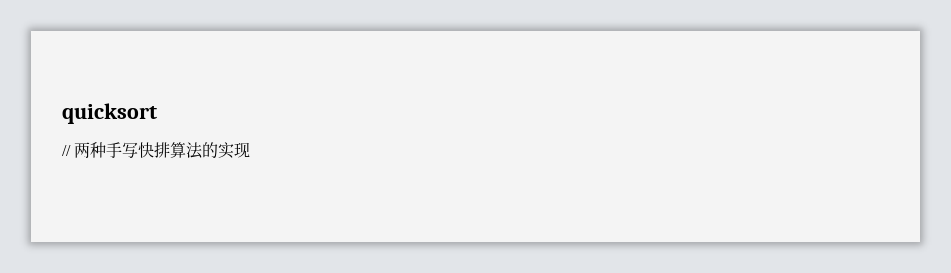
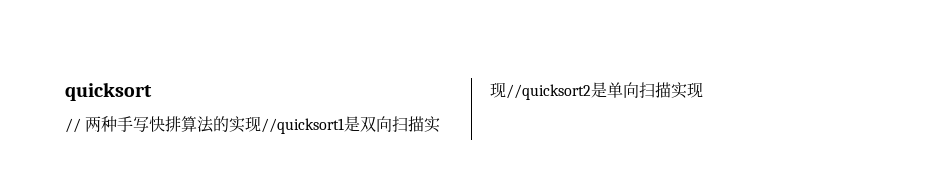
(251, 150) none -> [261,116,441,134] [490,82,703,100] //quicksort1是双向扫描实现//quicksort2是单向扫描实现

